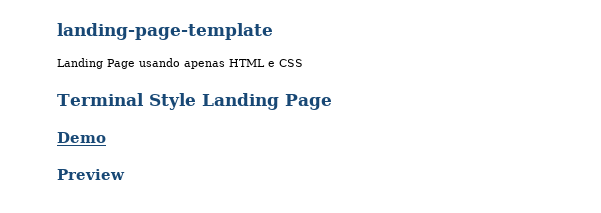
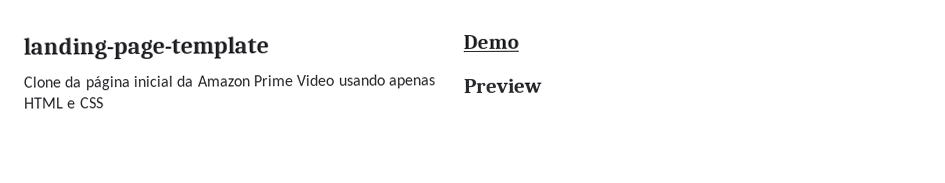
[57,58,135,69] Landing Page -> [23,74,335,91] Clone da página inicial da Amazon Prime Video
[57,93,332,110] // Terminal Style Landing Page -> (104, 103) none

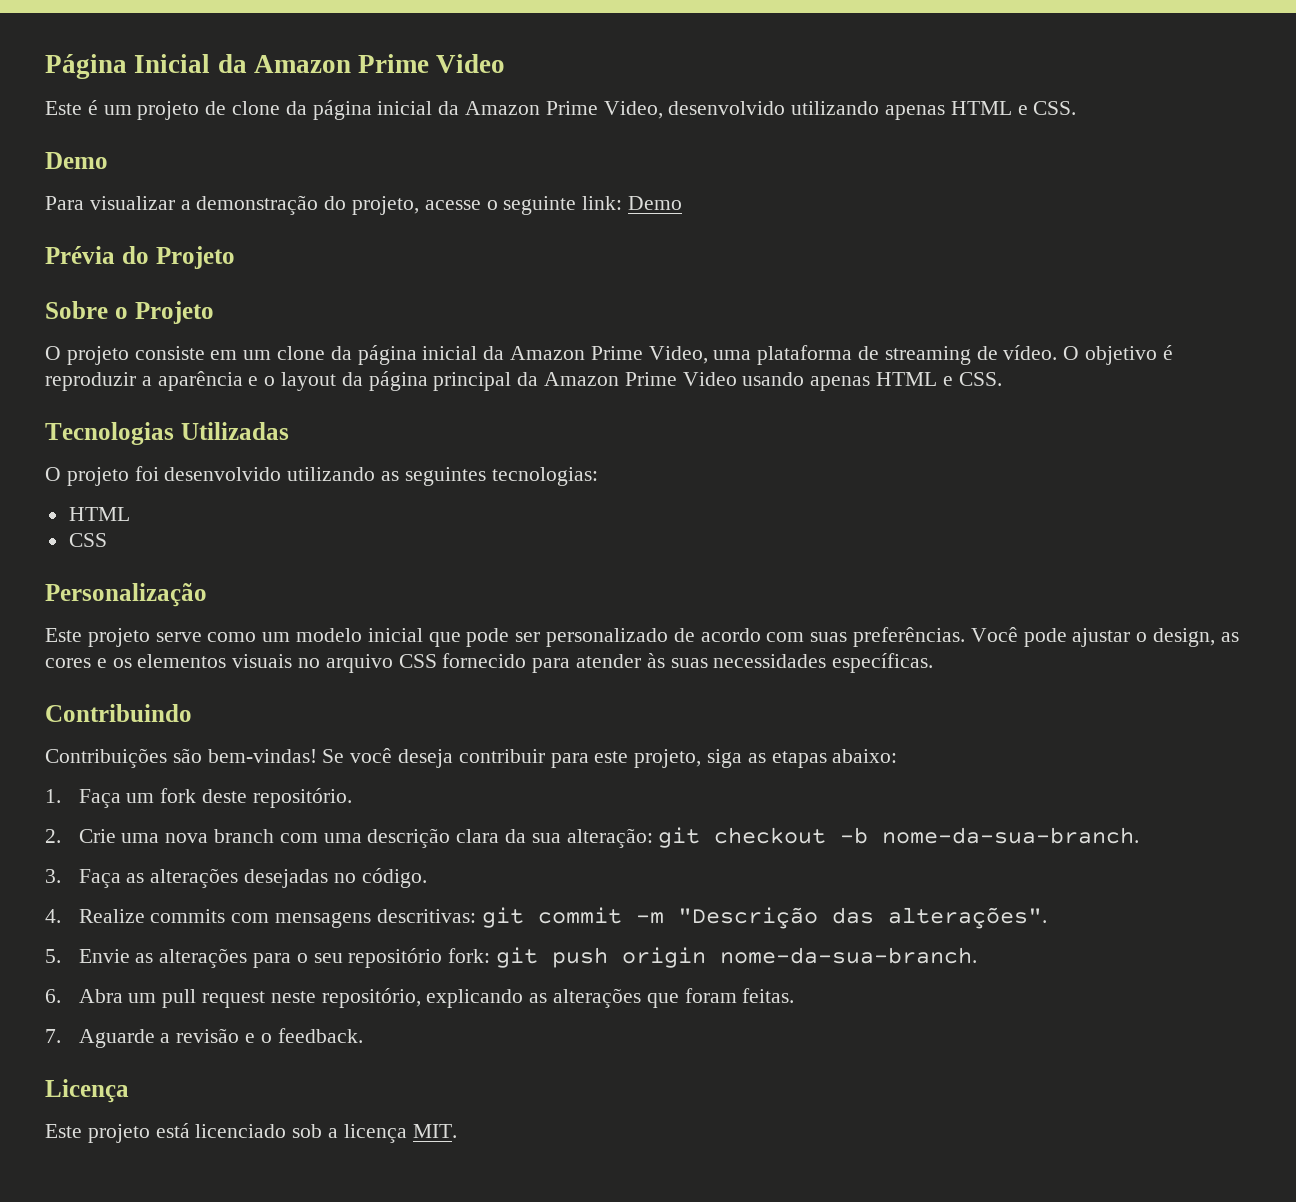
[23,36,269,60] [23,75,293,91] landing-page-template // Clone da página inicial da Amazon Prime -> [45,54,506,79] [45,100,1077,120] [45,152,108,169] [45,195,683,215] [45,246,235,269] [45,301,214,324] [45,345,1173,365] [45,371,677,391] Página Inicial da Amazon Prime Video // Este é um projeto de clone da página inicial da Amazon Prime Video, desenvolvido utilizando apenas HTML e CSS. // Demo // Para visualizar a demonstração do projeto, acesse o seguinte link: Demo // Prévia do Projeto // Sobre o Projeto // O projeto consiste em um clone da página inicial da Amazon Prime Video, uma plataforma de streaming de vídeo. O objetivo é reproduzir a aparência e o layout da página principal da Amazon Prime
[79,97,104,109] [463,34,519,50] [463,78,543,94] CSS // Demo // Preview -> [958,372,1002,386] [45,422,289,445] [45,466,598,486] [68,507,130,521] [68,533,107,547] [45,583,207,607] [45,627,1239,647] [45,653,934,673] [45,704,192,722] [45,748,898,768] [45,788,352,808] [45,827,1140,848] [45,868,427,888] [45,907,1047,929] [45,947,978,968] [45,988,795,1008] [45,1028,363,1048] [45,1079,129,1103] [45,1123,457,1143] CSS. // Tecnologias Utilizadas // O projeto foi desenvolvido utilizando as seguintes tecnologias: // HTML // CSS // Personalização // Este projeto serve como um modelo inicial que pode ser personalizado de acordo com suas preferências. Você pode ajustar o design, as cores e os elementos visuais no arquivo CSS fornecido para atender às suas necessidades específicas. // Contribuindo // Contribuições são bem-vindas! Se você deseja contribuir para este projeto, siga as etapas abaixo: // 1. Faça um fork deste repositório. // 2. Crie uma nova branch com uma descrição clara da sua alteração: git checkout -b nome-da-sua-branch. // 3. Faça as alterações desejadas no código. // 4. Realize commits com mensagens descritivas: git commit -m "Descrição das alterações". // 5. Envie as alterações para o seu repositório fork: git push origin nome-da-sua-branch. // 6. Abra um pull request neste repositório, explicando as alterações que foram feitas. // 7. Aguarde a revisão e o feedback. // Licença // Este projeto está licenciado sob a licença MIT.

